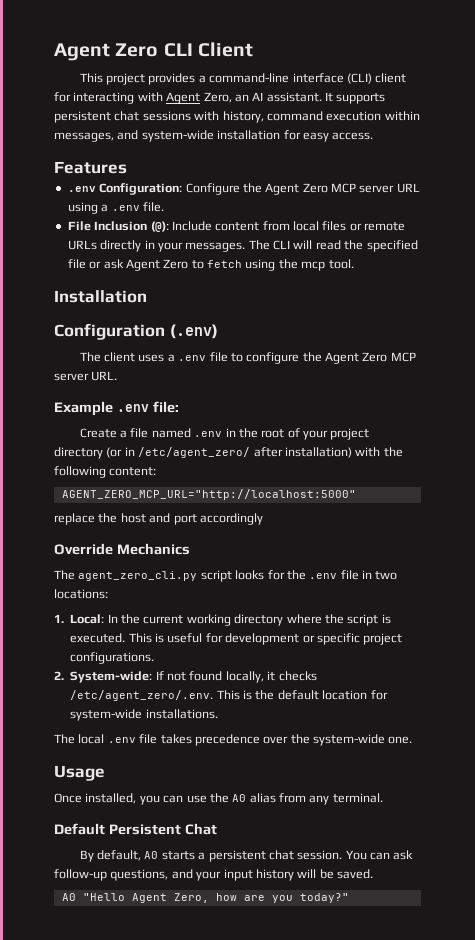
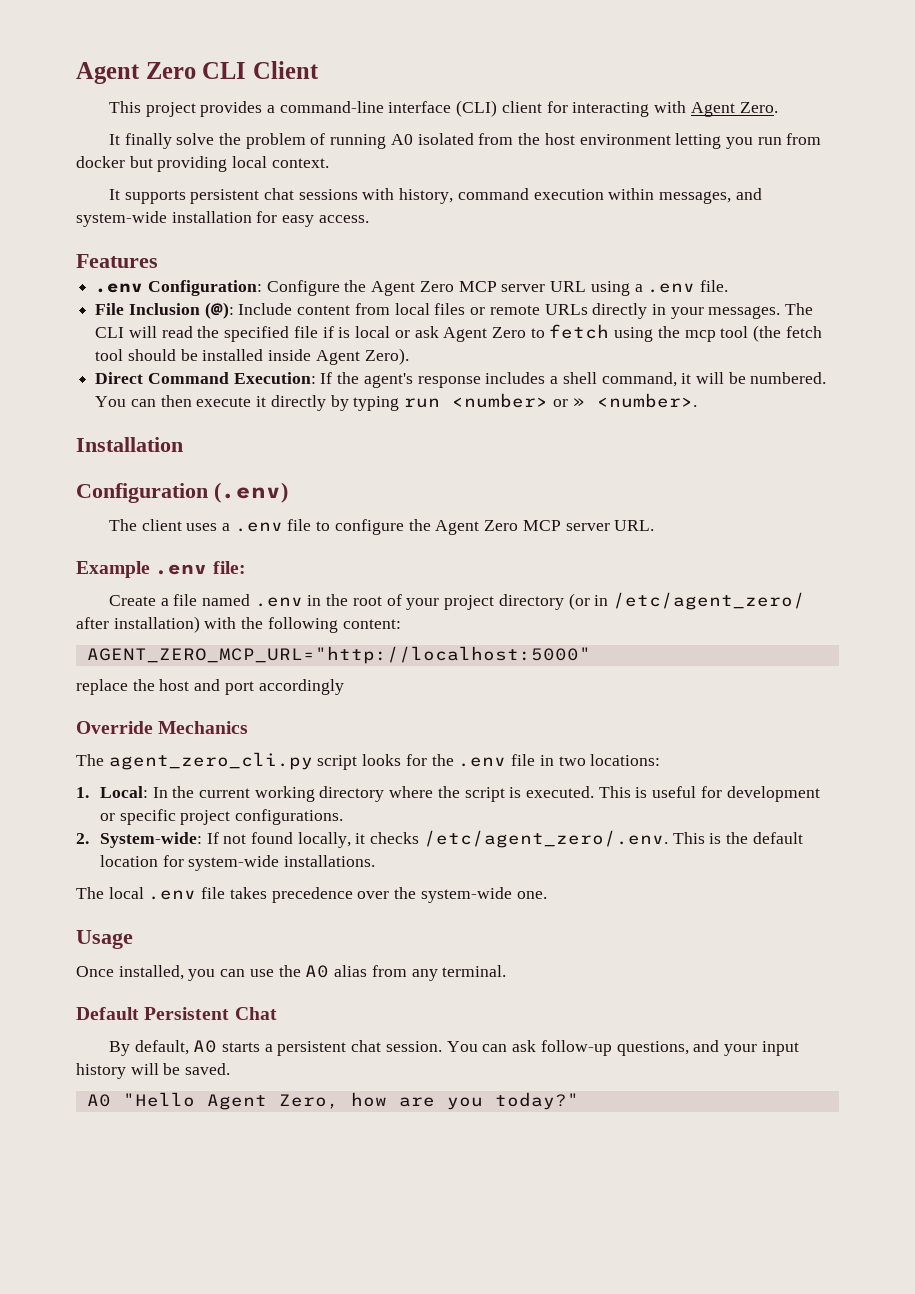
[203,92,322,103] Zero, an AI assistant. -> [739,102,778,113] [108,133,822,149] [76,156,329,172] Zero. // It finally solve the problem of running A0 isolated from the host environment letting you run from docker but providing local context. //
(86, 264) none -> [322,326,391,338] if is local
[328,259,354,269] tool. -> [720,325,822,342] [95,348,409,365] [95,372,827,388] [95,393,697,411] tool (the fetch tool should be installed inside Agent Zero). // Direct Command Execution: If the agent's response includes a shell command, it will be numbered. You can then execute it directly by typing run <number> or » <number>.

